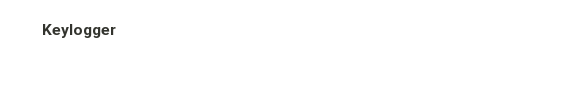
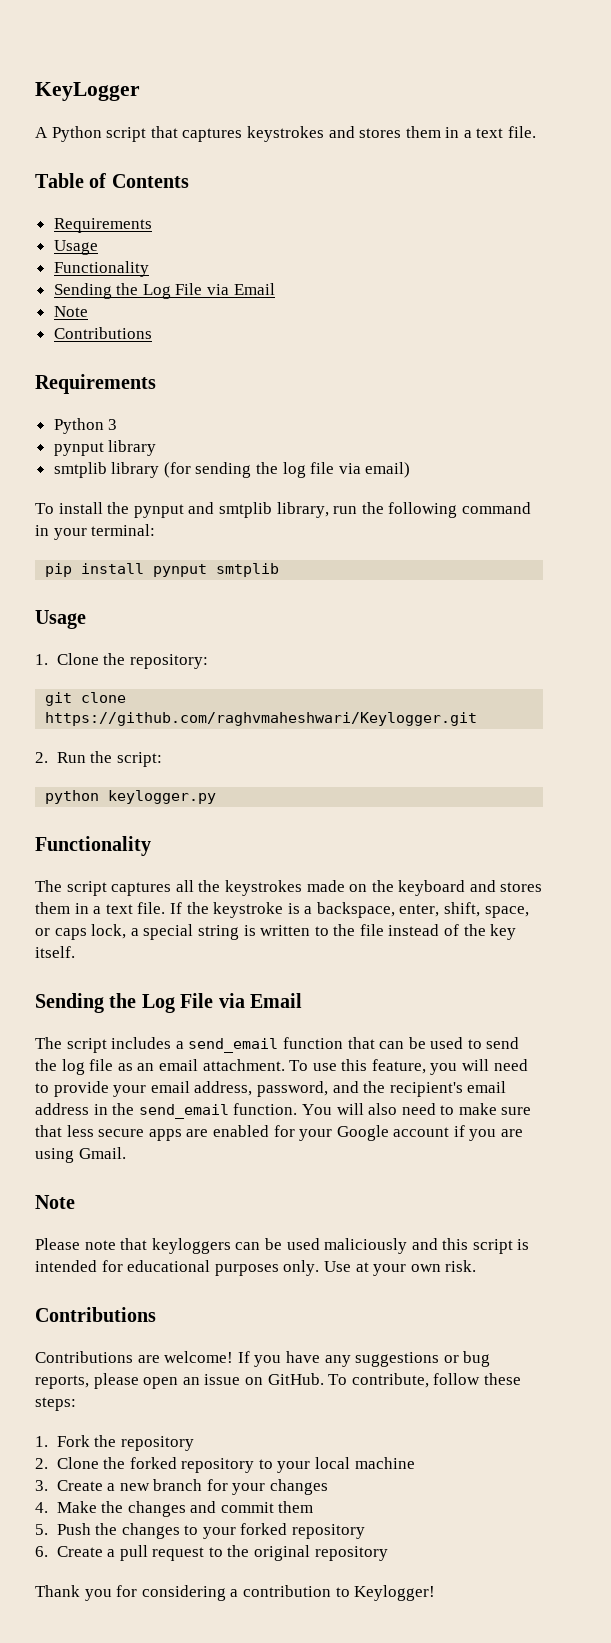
[42,24,116,38] Keylogger -> [35,82,140,101] [35,126,537,142] [35,173,189,188] [53,218,152,233] [53,240,98,255] [53,261,149,277] [53,283,275,299] [53,306,88,317] [53,327,152,339] [35,374,156,394] [53,418,118,434] [53,440,157,456] [53,462,411,478] [35,502,531,518] [35,524,156,540] [45,563,280,577] [35,610,86,629] [35,653,208,669] [45,692,127,706] [45,712,478,726] [35,751,162,767] [45,790,217,804] [35,836,151,856] [35,880,543,896] [35,902,529,918] [35,924,517,940] [35,946,75,958] [35,993,302,1013] [35,1037,520,1053] [35,1059,528,1075] [35,1081,507,1097] [35,1103,532,1119] [35,1125,524,1141] [35,1147,126,1163] [35,1195,75,1209] [35,1238,530,1254] [35,1260,477,1276] [35,1307,156,1322] [35,1351,491,1367] [35,1373,521,1389] [35,1397,76,1411] [35,1435,194,1451] [35,1457,415,1473] [35,1479,329,1495] [35,1501,314,1517] [35,1523,366,1539] [35,1545,388,1561] [35,1585,436,1601] KeyLogger // A Python script that captures keystrokes and stores them in a text file. // Table of Contents // Requirements // Usage // Functionality // Sending the Log File via Email // Note // Contributions // Requirements // Python 3 // pynput library // smtplib library (for sending the log file via email) // To install the pynput and smtplib library, run the following command in your terminal: // pip install pynput smtplib // Usage // 1. Clone the repository: // git clone https://github.com/raghvmaheshwari/Keylogger.git // 2. Run the script: // python keylogger.py // Functionality // The script captures all the keystrokes made on the keyboard and stores them in a text file. If the keystroke is a backspace, enter, shift, space, or caps lock, a special string is written to the file instead of the key itself. // Sending the Log File via Email // The script includes a send_email function that can be used to send the log file as an email attachment. To use this feature, you will need to provide your email address, password, and the recipient's email address in the send_email function. You will also need to make sure that less secure apps are enabled for your Google account if you are using Gmail. // Note // Please note that keyloggers can be used maliciously and this script is intended for educational purposes only. Use at your own risk. // Contributions // Contributions are welcome! If you have any suggestions or bug reports, please open an issue on GitHub. To contribute, follow these steps: // 1. Fork the repository // 2. Clone the forked repository to your local machine // 3. Create a new branch for your changes // 4. Make the changes and commit them // 5. Push the changes to your forked repository // 6. Create a pull request to the original repository // Thank you for considering a contribution to Keylogger!

